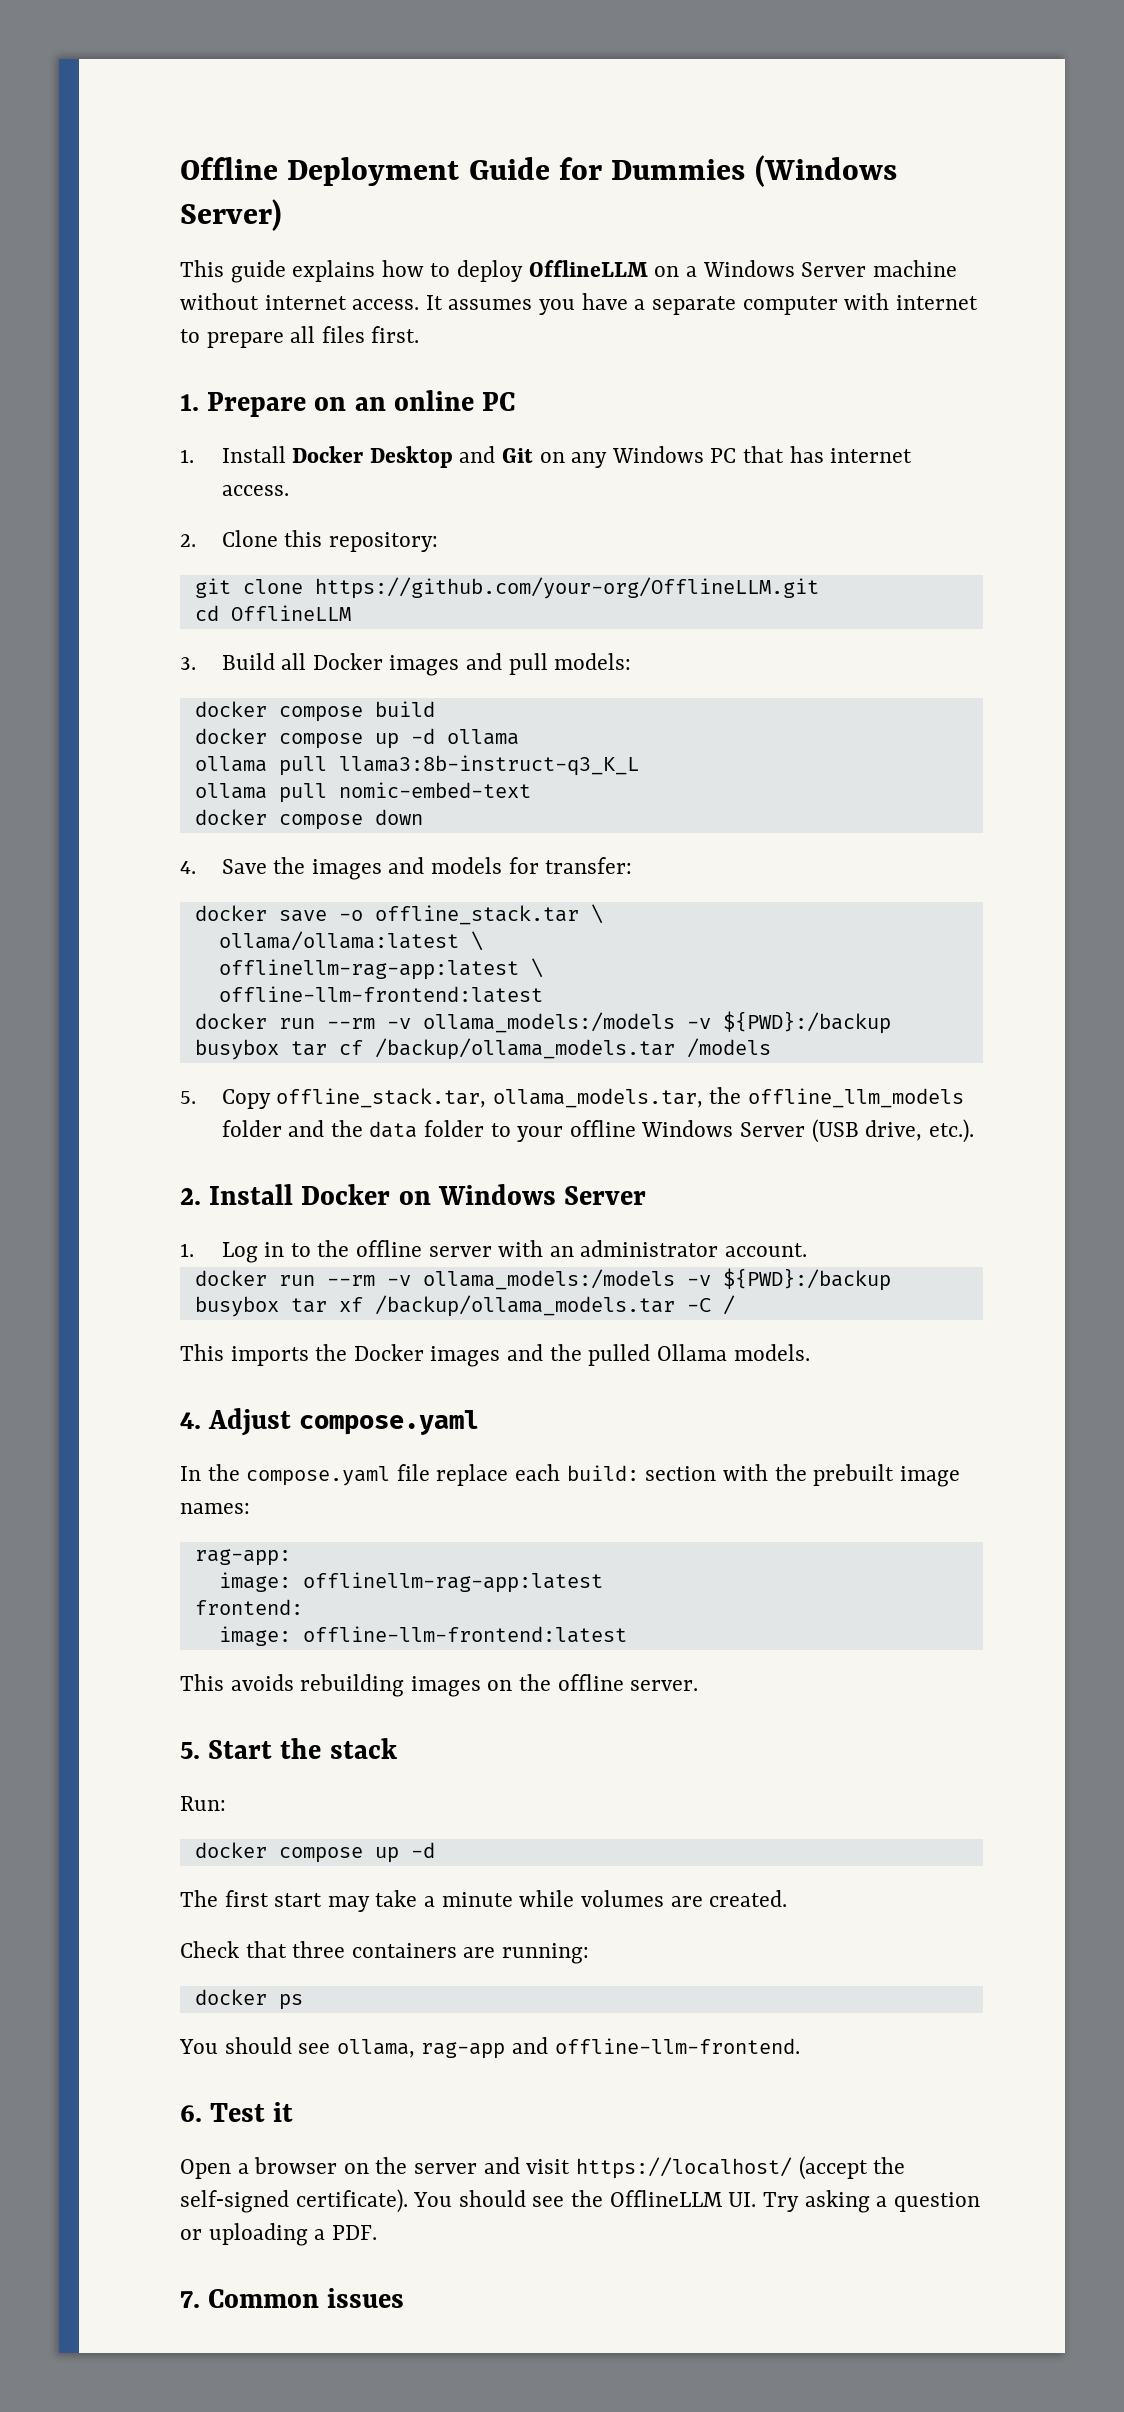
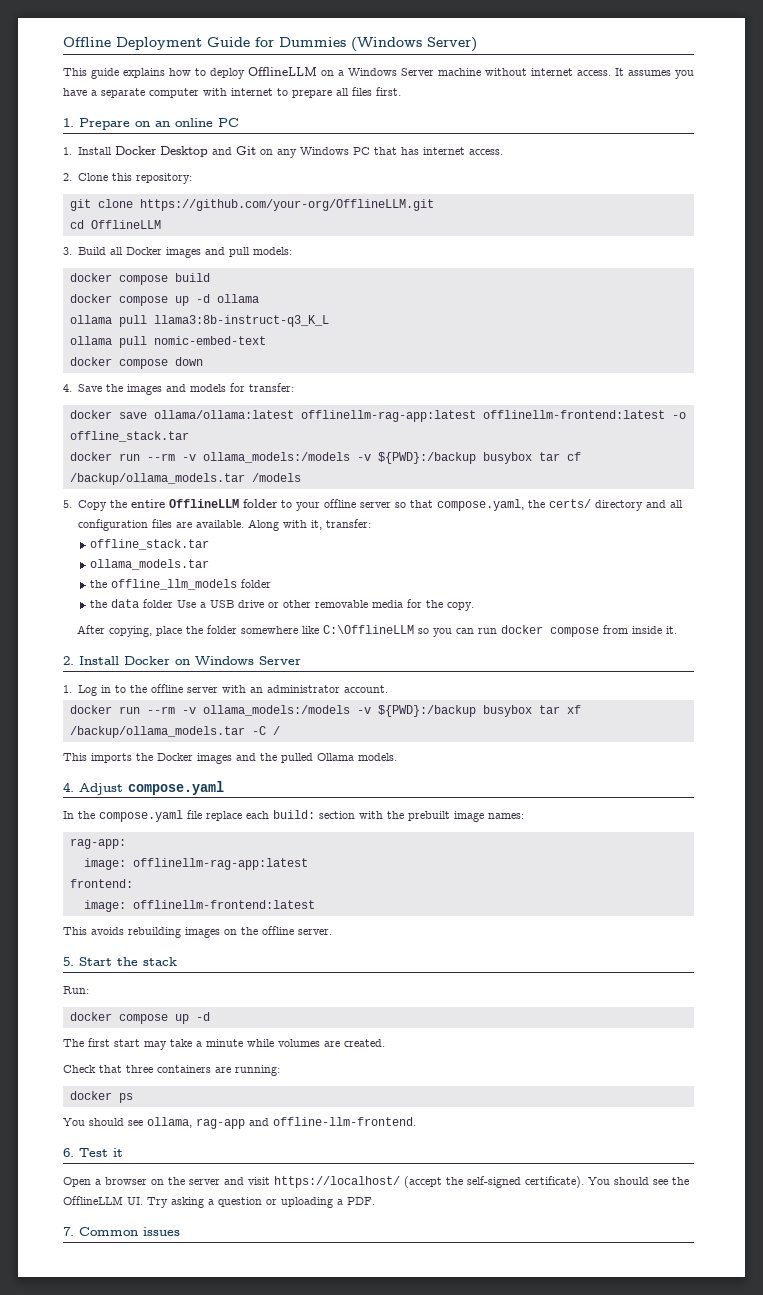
(327, 916) none -> [153,410,665,422] ollama/ollama:latest offlinellm-rag-app:latest offlinellm-frontend:latest
[590,904,603,924] [218,931,483,951] [218,958,543,980] [218,986,543,1003] \ // ollama/ollama:latest \ // offlinellm-rag-app:latest \ // offline-llm-frontend:latest -> (189, 436) none
[276,1087,964,1108] [221,1119,974,1143] offline_stack.tar, ollama_models.tar, the offline_llm_models folder and the data folder to your offline Windows Server (USB drive, etc.). -> [109,499,683,511] [77,519,371,531] [90,539,210,550] [90,559,210,570] [90,579,272,590] [90,599,475,611] [77,625,678,637] the entire OfflineLLM folder to your offline server so that compose.yaml, the certs/ directory and all configuration files are available. Along with it, transfer: // offline_stack.tar // ollama_models.tar // the offline_llm_models folder // the data folder Use a USB drive or other removable media for the copy. // After copying, place the folder somewhere like C:\OfflineLLM so you can run docker compose from inside it.
[302,1626,627,1643] offline-llm-frontend:latest -> [132,900,315,909] offlinellm-frontend:latest

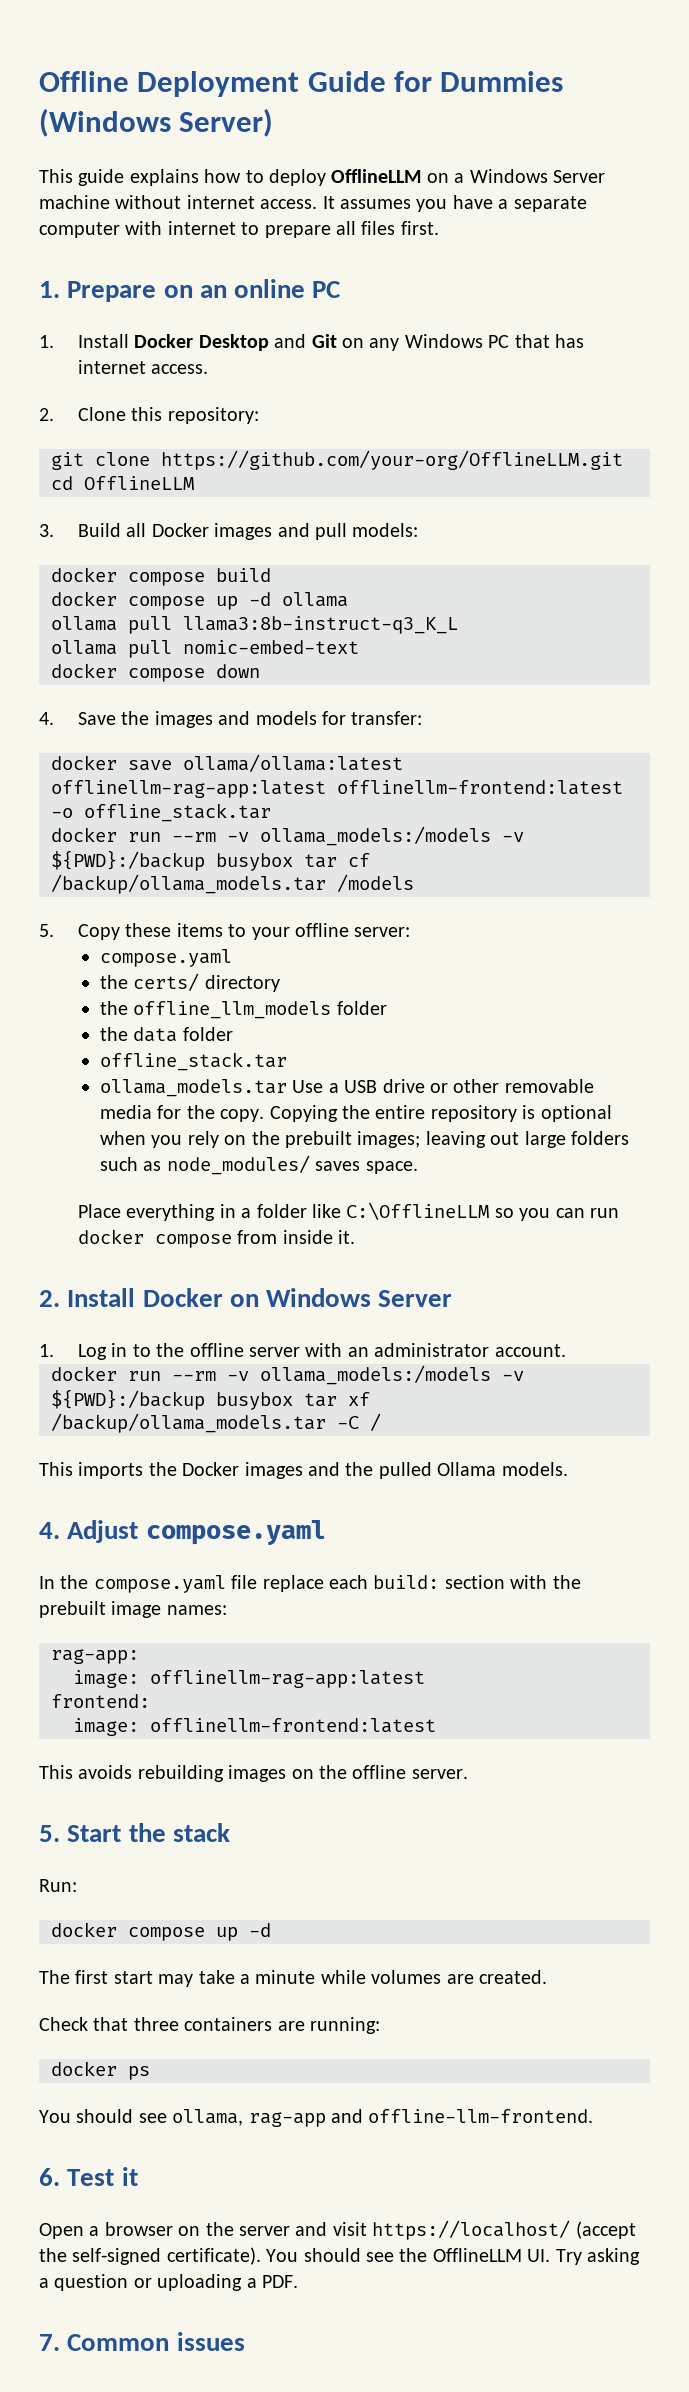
[109,499,683,511] [77,519,371,531] [90,539,210,550] [90,559,210,570] the entire OfflineLLM folder to your offline server so that compose.yaml, the certs/ directory and all configuration files are available. Along with it, transfer: // offline_stack.tar // ollama_models.tar -> [125,923,411,940] [99,949,232,967] [99,973,280,992] these items to your offline server: // compose.yaml // the certs/ directory
(174, 603) none -> [99,1052,287,1071] [99,1079,287,1097] // offline_stack.tar // ollama_models.tar
[77,625,299,637] // After copying, place the folder somewhere -> [269,1105,612,1122] [99,1131,629,1148] [99,1155,418,1175] [77,1204,307,1221] Copying the entire repository is optional when you rely on the prebuilt images; leaving out large folders such as node_modules/ saves space. // Place everything in a folder

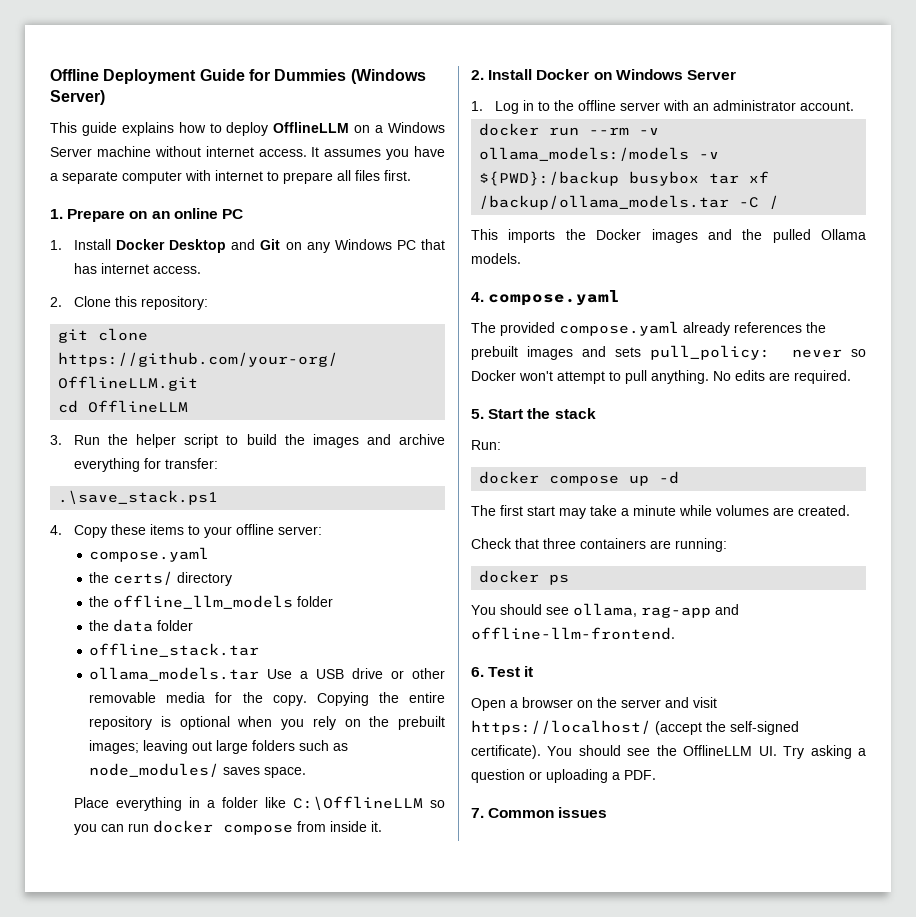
[77,523,419,540] [51,567,271,586] [51,591,348,610] [51,616,458,634] [51,640,359,658] [51,663,260,682] [39,712,116,725] Build all Docker images and pull models: // docker compose build // docker compose up -d ollama // ollama pull llama3:8b-instruct-q3_K_L // ollama pull nomic-embed-text // docker compose down // 4. Save -> [73,434,277,448] Run the helper script to build
[255,711,317,725] models -> [398,434,445,445] [73,458,140,472] archive everything
[51,754,403,772] [51,780,623,798] [51,803,271,822] [51,826,524,846] [51,850,370,871] [51,874,414,894] [39,924,54,937] docker save ollama/ollama:latest offlinellm-rag-app:latest offlinellm-frontend:latest -o offline_stack.tar // docker run --rm -v ollama_models:/models -v ${PWD}:/backup busybox tar cf /backup/ollama_models.tar /models // 5. -> [58,490,219,505] [50,525,62,535] .\save_stack.ps1 // 4.
[67,1520,326,1545] [39,1575,581,1593] [39,1601,227,1618] [51,1649,139,1664] [73,1670,425,1688] [51,1694,150,1708] [73,1718,436,1736] [39,1765,468,1782] Adjust compose.yaml // In the compose.yaml file replace each build: section with the prebuilt image names: // rag-app: // image: offlinellm-rag-app:latest // frontend: // image: offlinellm-frontend:latest // This avoids rebuilding images on the offline server. -> [488,290,621,306] [471,321,826,336] [471,345,866,360] [471,370,851,384] compose.yaml // The provided compose.yaml already references the prebuilt images and sets pull_policy: never so Docker won't attempt to pull anything. No edits are required.

